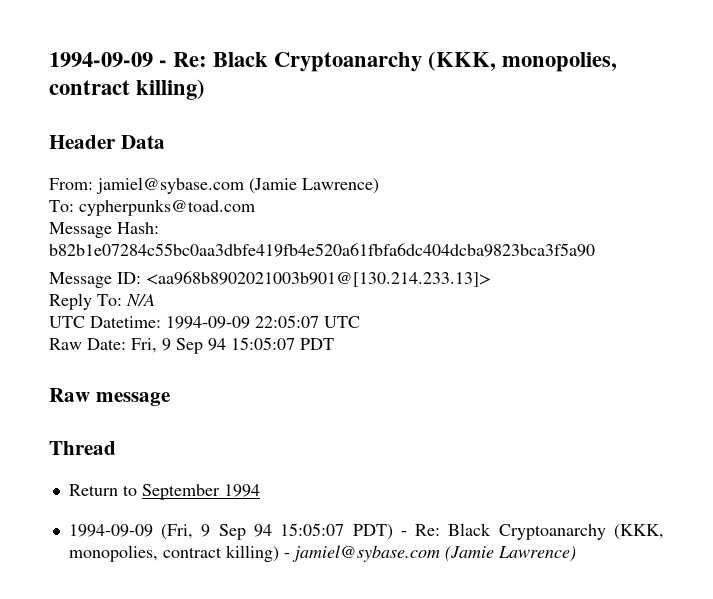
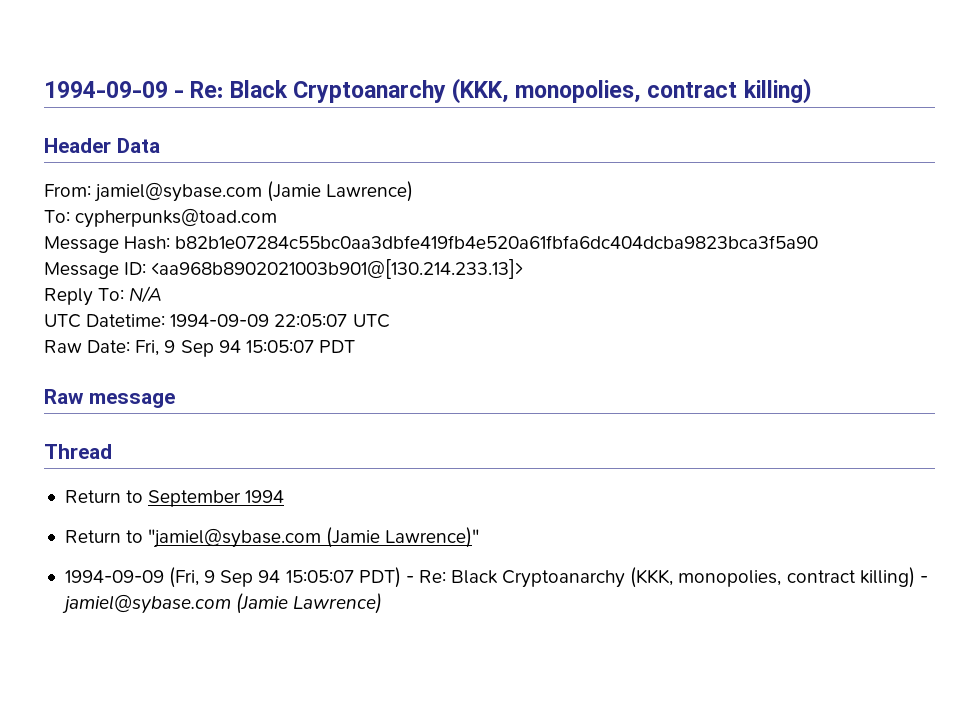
(260, 490) none -> [64,527,480,548] // Return to "jamiel@sybase.com (Jamie Lawrence)"

